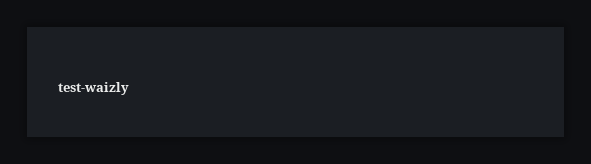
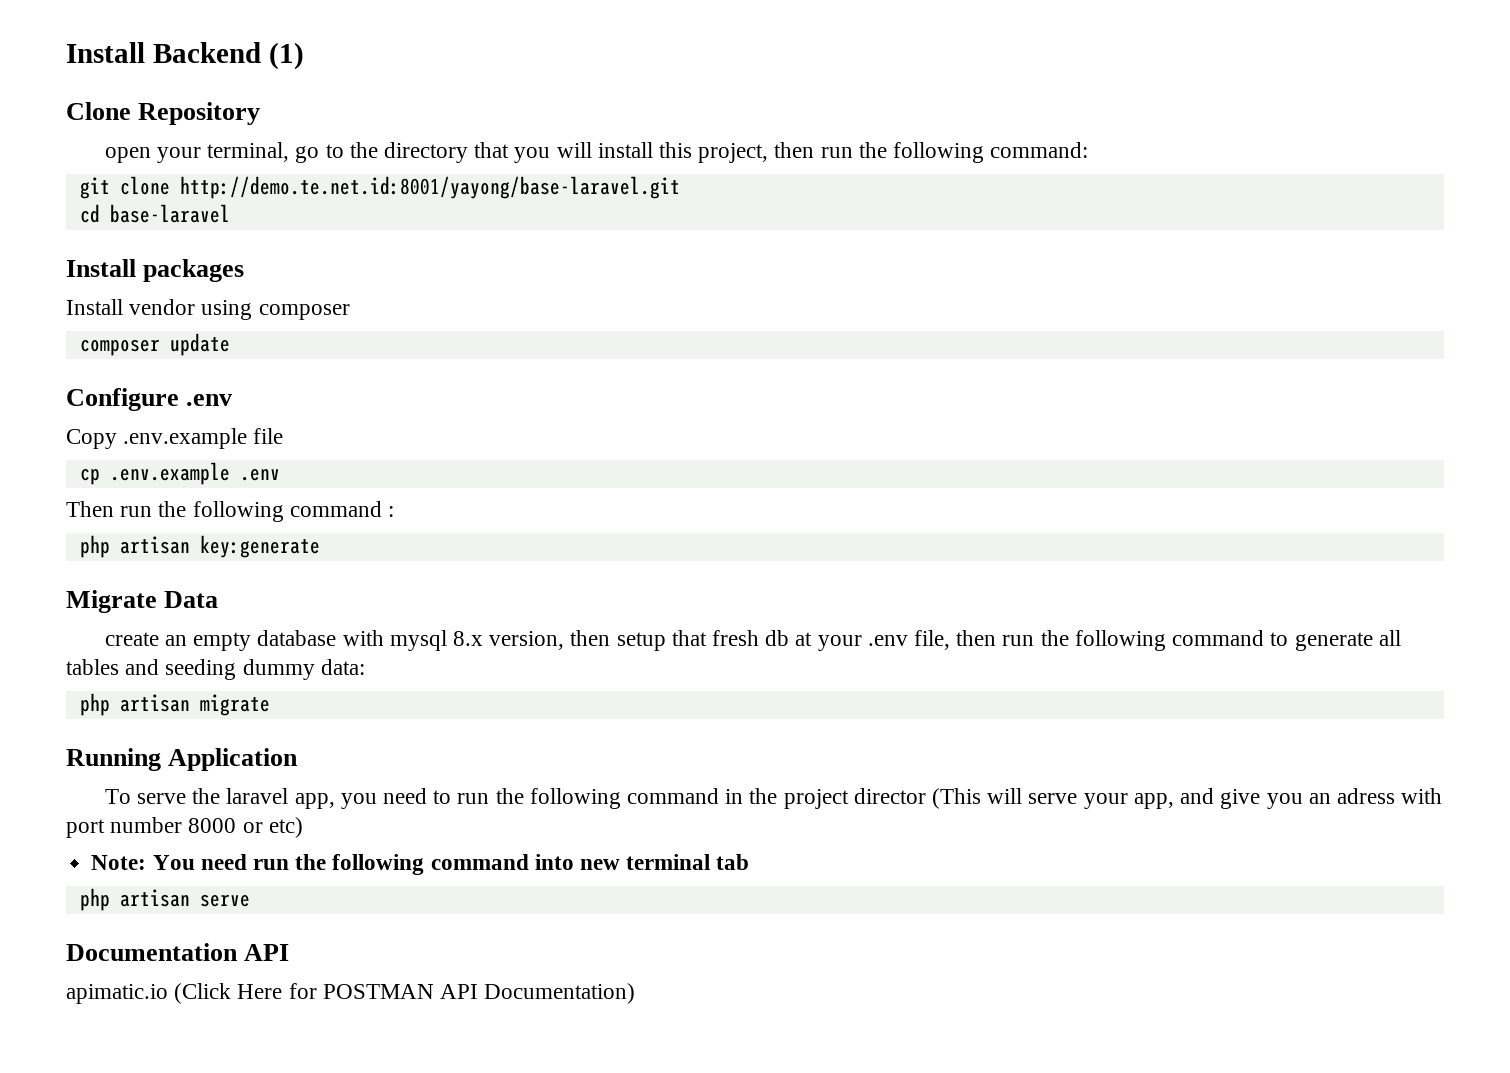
[58,82,129,95] test-waizly -> [66,42,304,70] [66,102,261,125] [104,142,1089,163] [79,176,680,199] [79,204,230,223] [66,259,245,282] [66,299,350,320] [79,333,230,356] [66,388,233,411] [66,428,284,449] [79,462,280,485] [66,501,395,522] [79,535,320,558] [66,590,219,613] [104,630,1401,651] [66,659,365,680] [79,693,270,716] [66,748,299,771] [104,788,1443,809] [66,817,303,838] [91,854,750,875] [79,888,250,911] [66,943,290,961] [66,983,636,1004] Install Backend (1) // Clone Repository // open your terminal, go to the directory that you will install this project, then run the following command: // git clone http://demo.te.net.id:8001/yayong/base-laravel.git // cd base-laravel // Install packages // Install vendor using composer // composer update // Configure .env // Copy .env.example file // cp .env.example .env // Then run the following command : // php artisan key:generate // Migrate Data // create an empty database with mysql 8.x version, then setup that fresh db at your .env file, then run the following command to generate all tables and seeding dummy data: // php artisan migrate // Running Application // To serve the laravel app, you need to run the following command in the project director (This will serve your app, and give you an adress with port number 8000 or etc) // Note: You need run the following command into new terminal tab // php artisan serve // Documentation API // apimatic.io (Click Here for POSTMAN API Documentation)

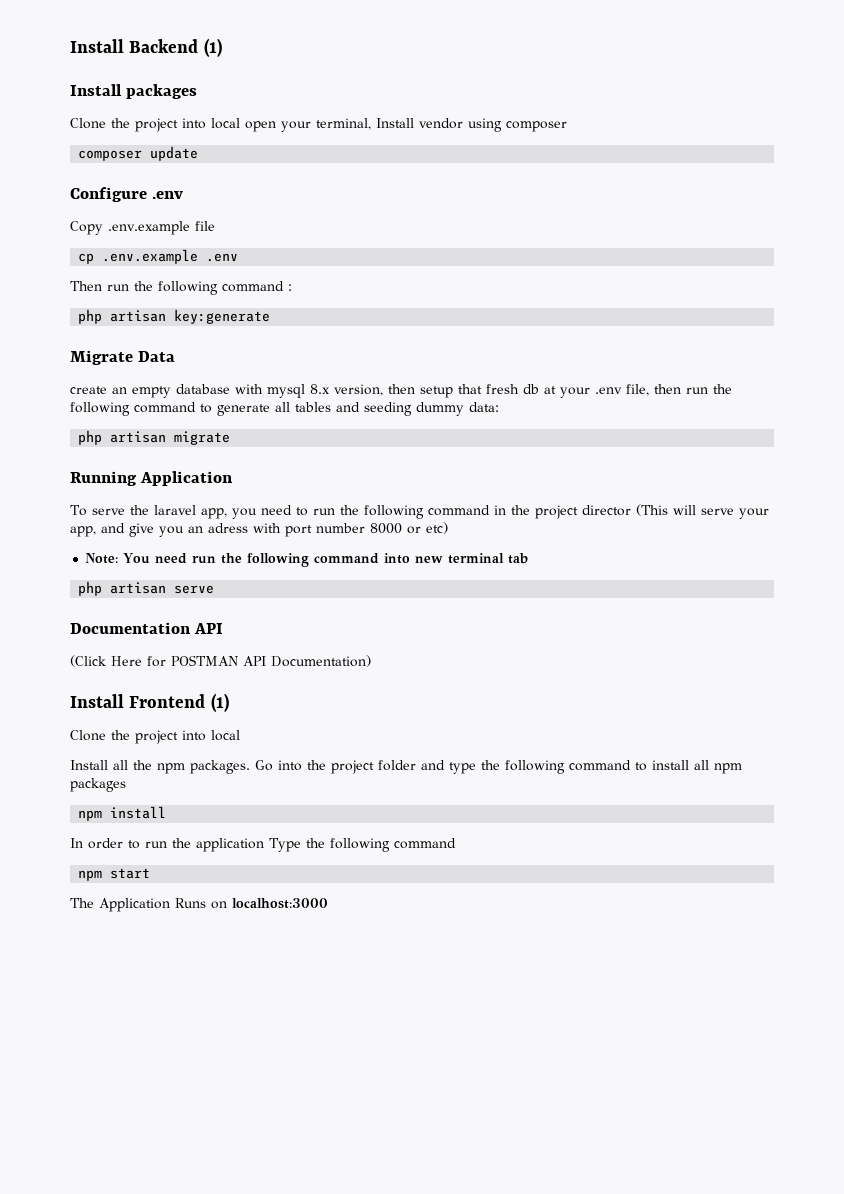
[66,102,261,125] [104,142,1089,163] [79,176,680,199] [79,204,230,223] [66,259,245,282] // Clone Repository // open your terminal, go to the directory that you will install this project, then run the following command: // git clone http://demo.te.net.id:8001/yayong/base-laravel.git // cd base-laravel // Install packages // -> [70,84,197,99] [70,118,371,132] // Install packages // Clone the project into local open your terminal,
[66,984,168,1004] apimatic.io -> (223, 628) none
(636, 993) none -> [70,693,229,712] [70,730,240,744] [70,760,742,774] [70,778,126,792] [78,806,167,821] [70,838,456,852] [78,868,151,881] [70,898,328,912] // Install Frontend (1) // Clone the project into local // Install all the npm packages. Go into the project folder and type the following command to install all npm packages // npm install // In order to run the application Type the following command // npm start // The Application Runs on localhost:3000

